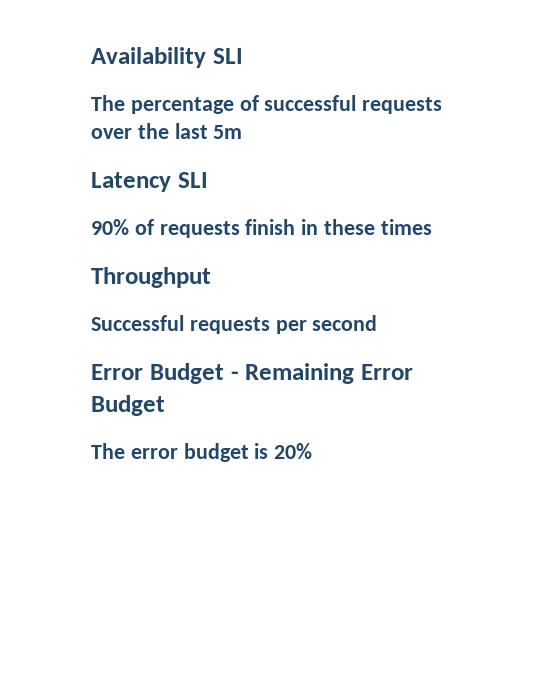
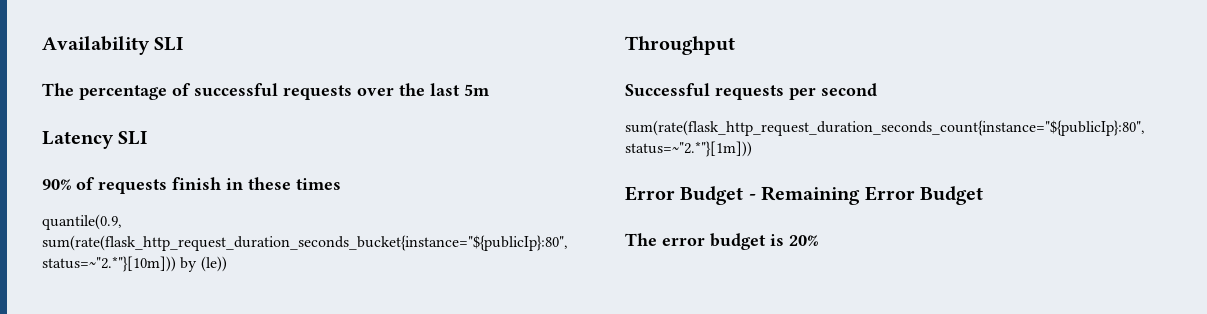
(432, 227) none -> [42,214,122,230] [42,235,568,251] [42,256,227,272] // quantile(0.9, sum(rate(flask_http_request_duration_seconds_bucket{instance="${publicIp}:80", status=~"2.*"}[10m])) by (le))
(378, 323) none -> [625,120,1145,136] [625,141,752,157] // sum(rate(flask_http_request_duration_seconds_count{instance="${publicIp}:80", status=~"2.*"}[1m]))

